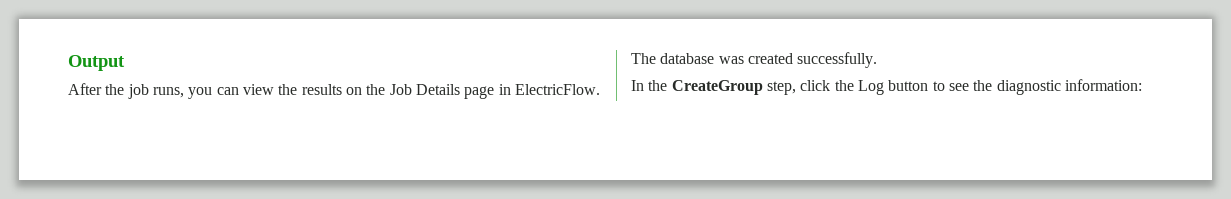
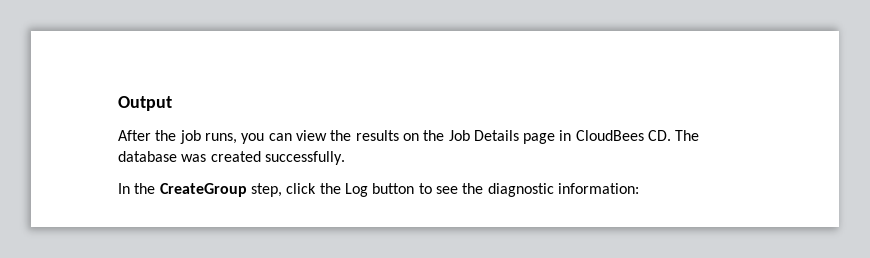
[515,84,600,95] ElectricFlow. -> [575,130,672,141] CloudBees CD.

